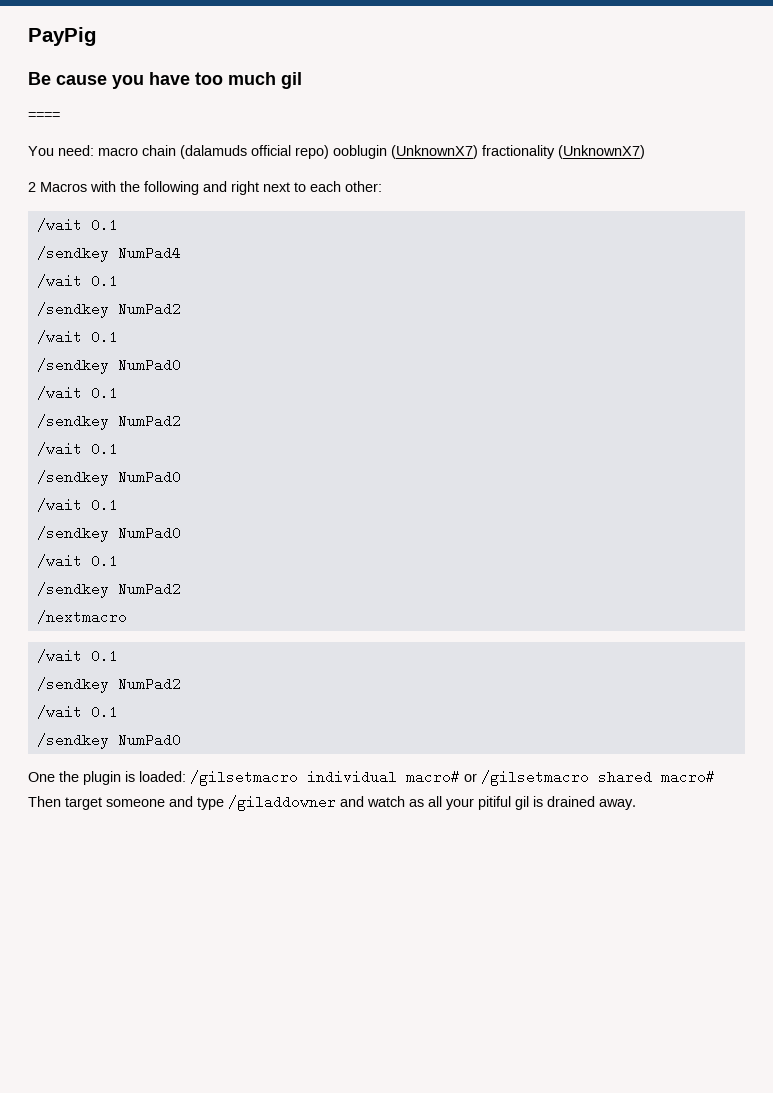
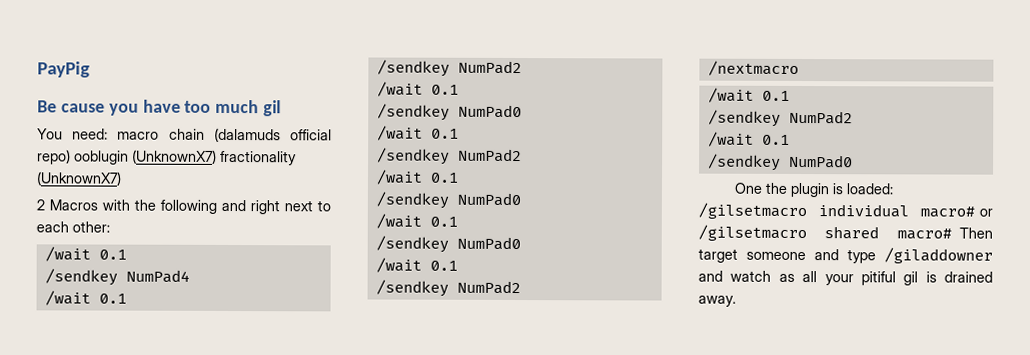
[28,112,60,120] // ==== -> (282, 108) none

